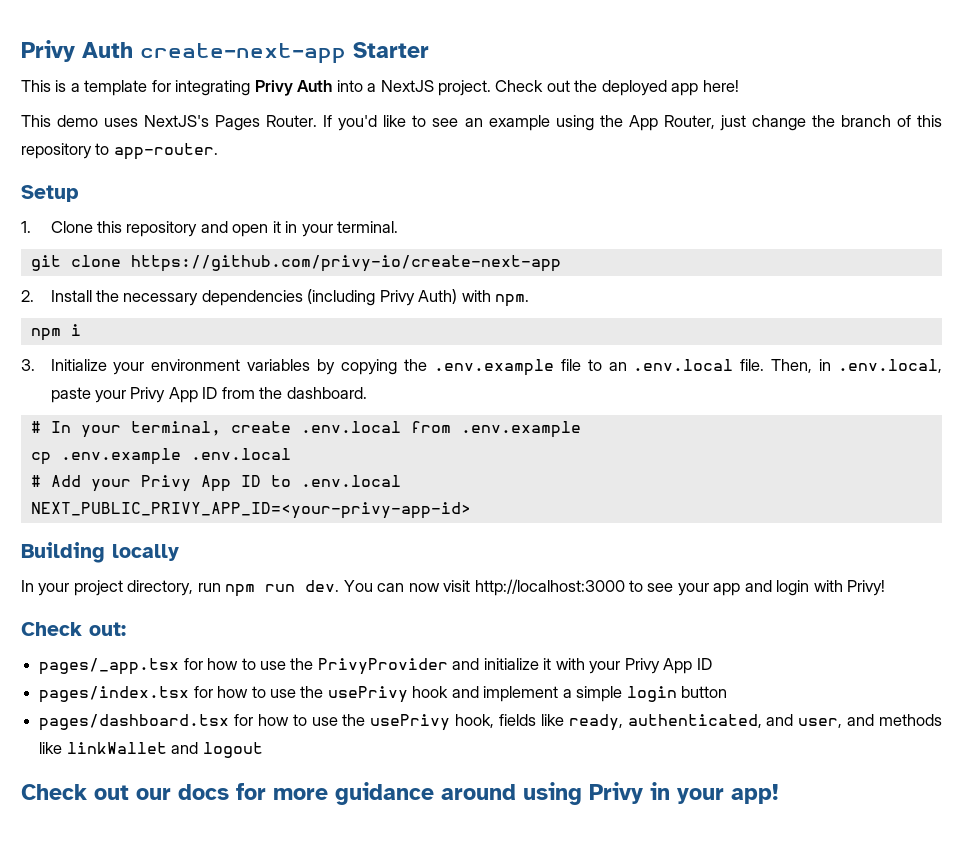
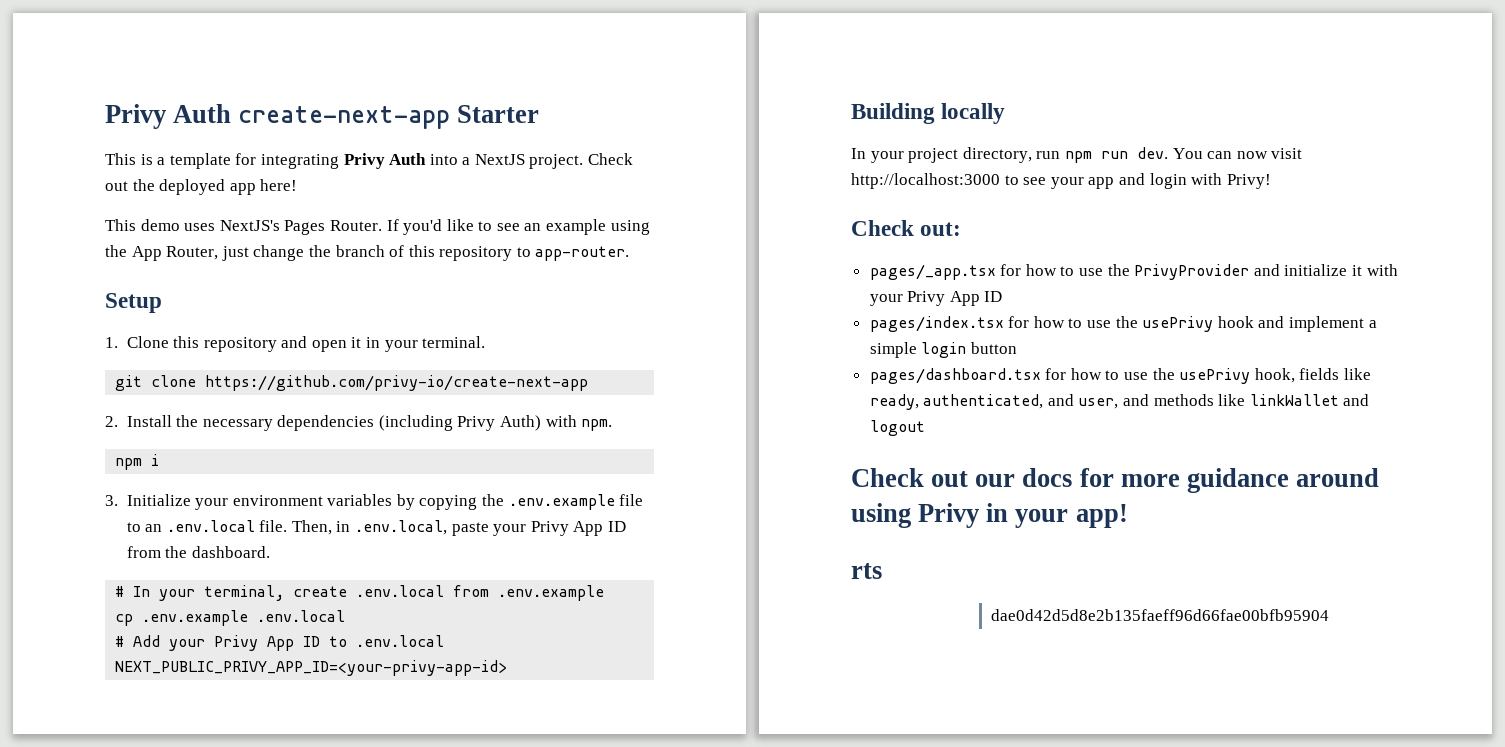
(779, 794) none -> [851,563,882,579] [991,609,1330,621] // rts // dae0d42d5d8e2b135faeff96d66fae00bfb95904

